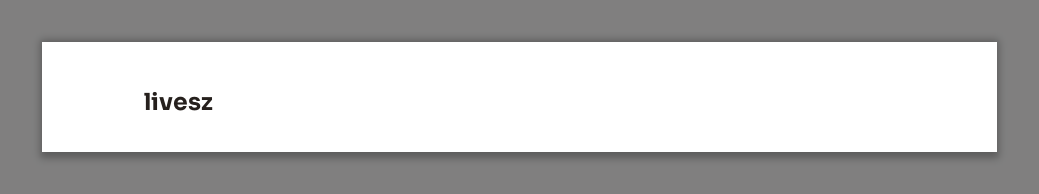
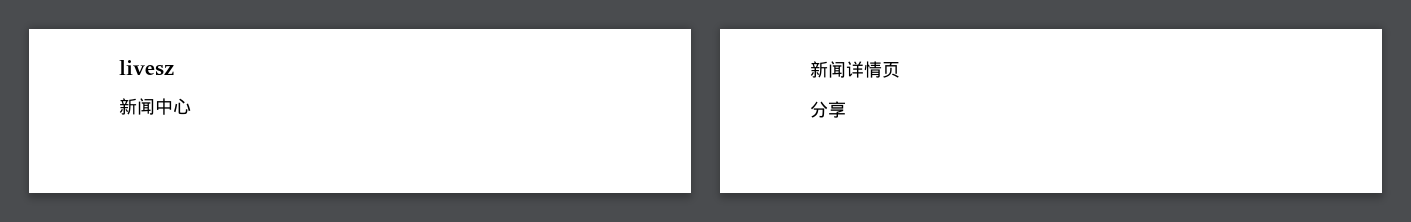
(213, 101) none -> [119,98,191,115] [810,61,900,78] [810,101,846,118] // 新闻中心 // 新闻详情页 // 分享

